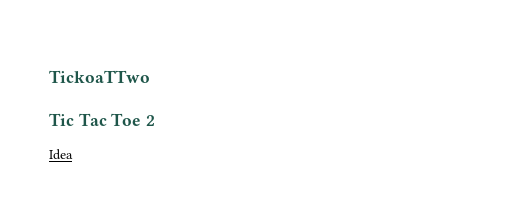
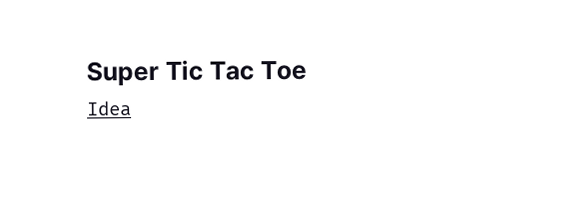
[49,70,150,83] TickoaTTwo // -> [86,60,159,87] Super
[146,115,156,126] 2 -> (307, 70) none

